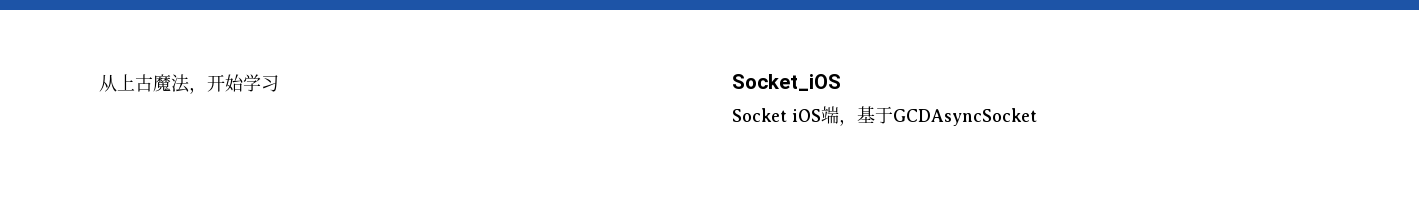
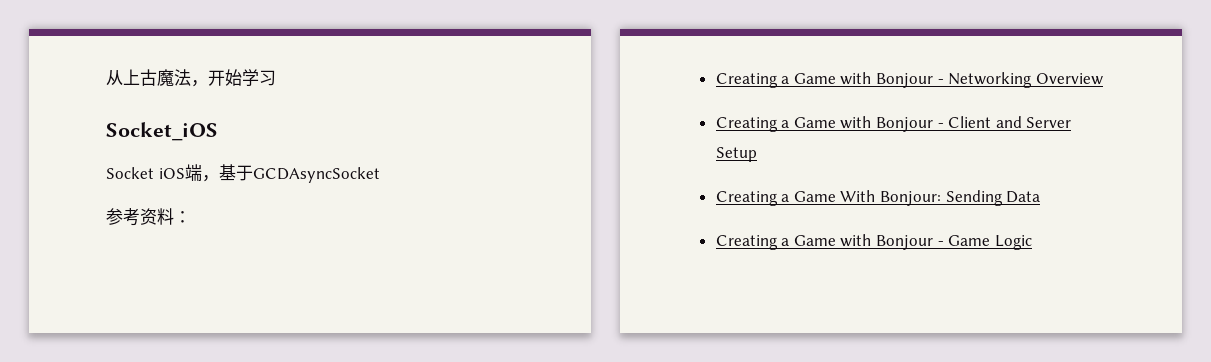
(1037, 117) none -> [106,208,191,226] [715,72,1103,88] [715,116,1072,132] [715,147,757,162] [715,190,1041,206] [715,234,1032,250] // 参考资料： // Creating a Game with Bonjour - Networking Overview // Creating a Game with Bonjour - Client and Server Setup // Creating a Game With Bonjour: Sending Data // Creating a Game with Bonjour - Game Logic

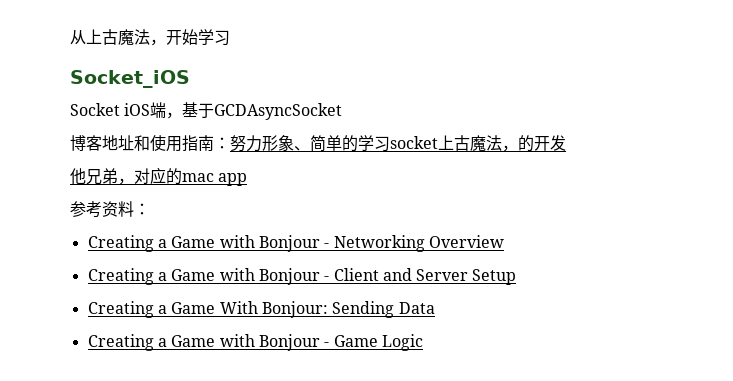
(380, 175) none -> [70,135,566,152] [70,167,248,186] // 博客地址和使用指南：努力形象、简单的学习socket上古魔法，的开发 // 他兄弟，对应的mac app

